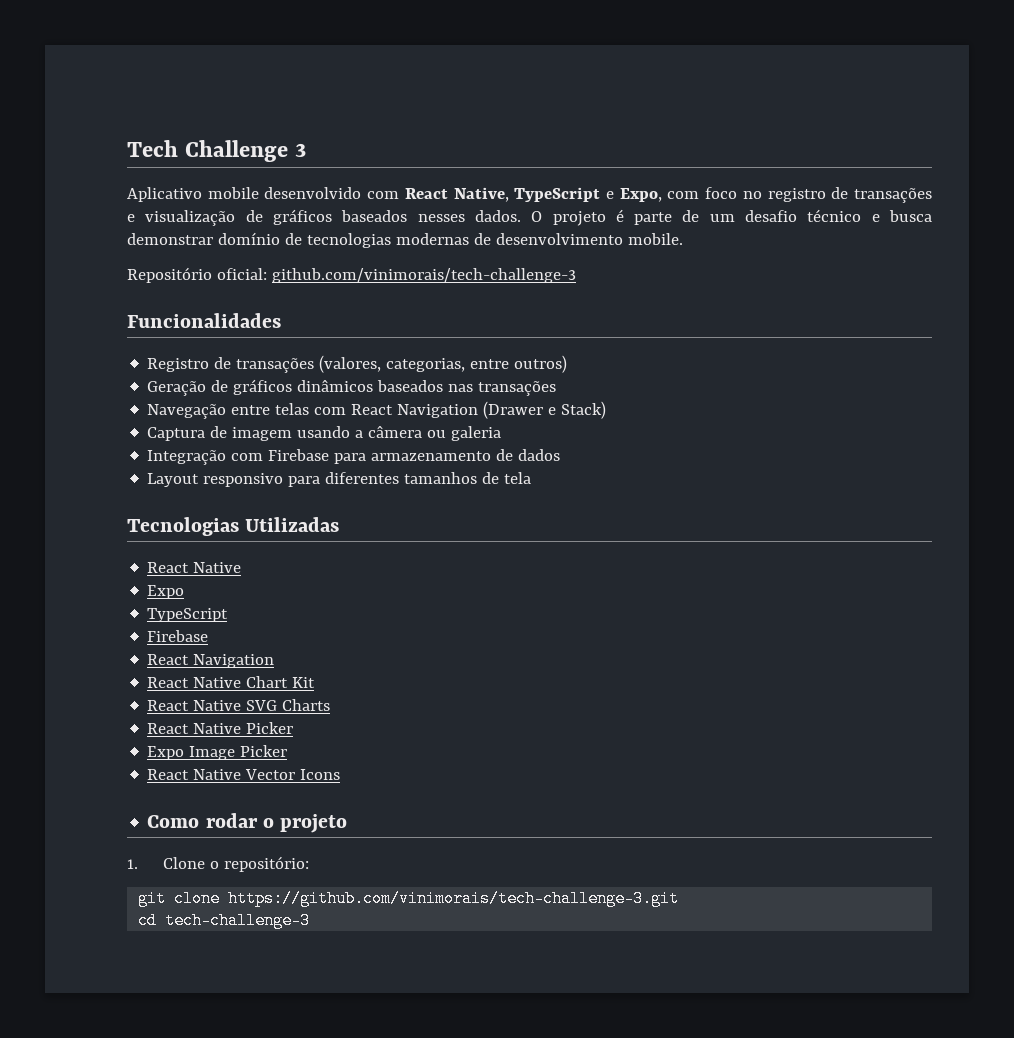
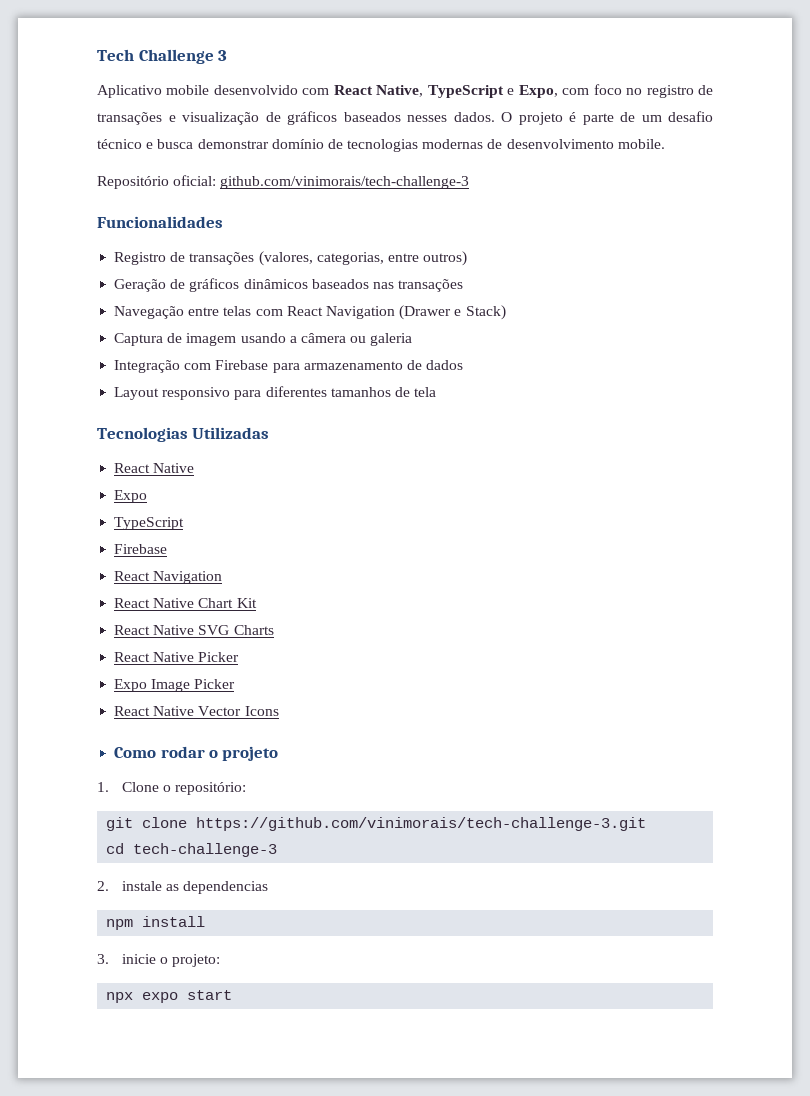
(311, 920) none -> [97,881,269,894] [106,916,206,930] [97,954,221,967] [106,990,233,1003] // 2. instale as dependencias // npm install // 3. inicie o projeto: // npx expo start

